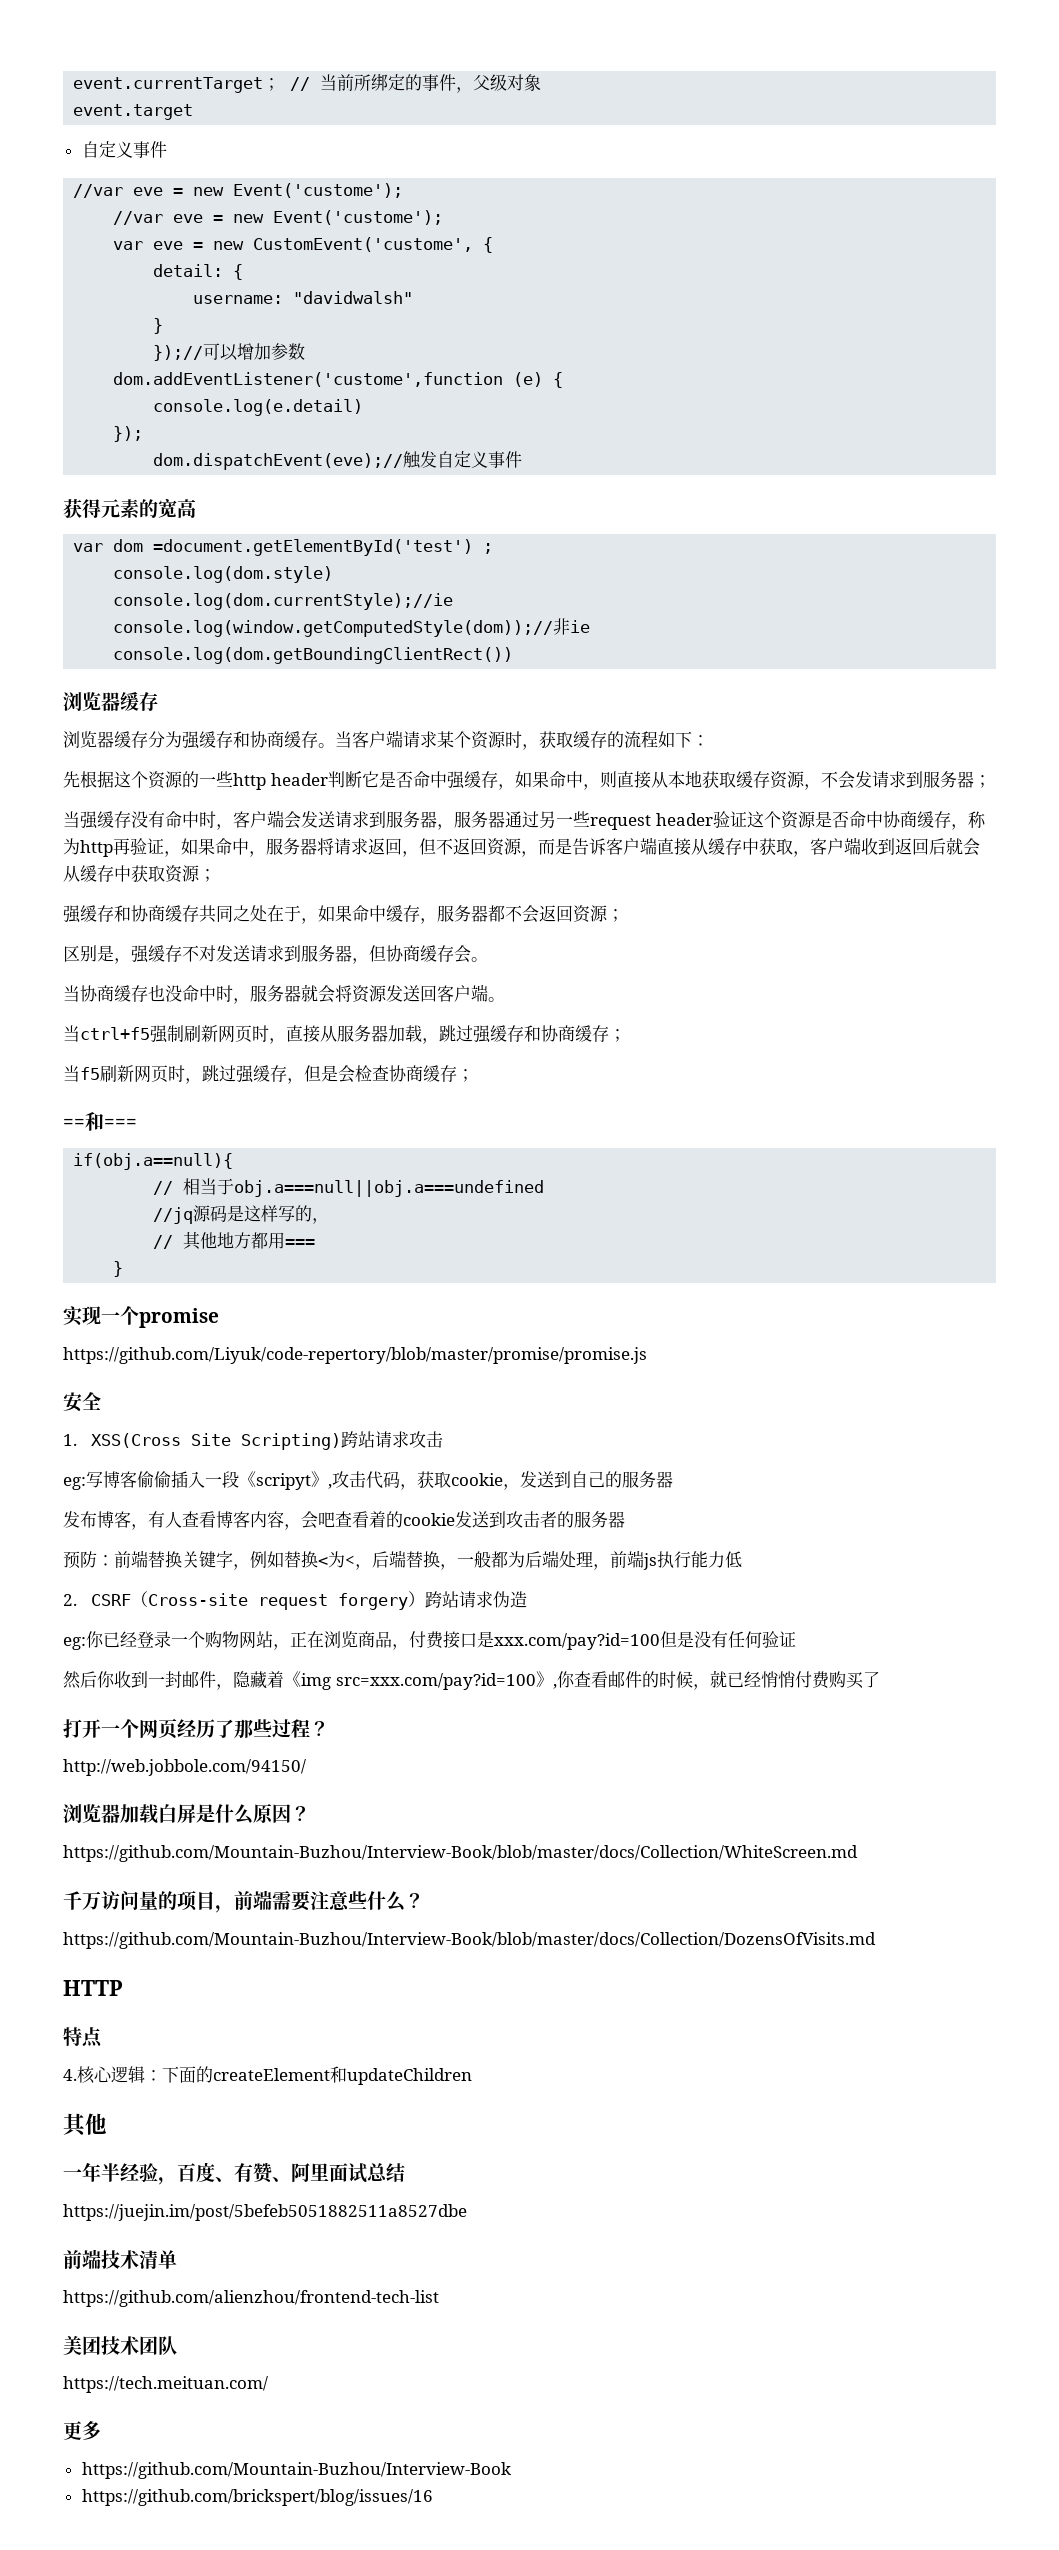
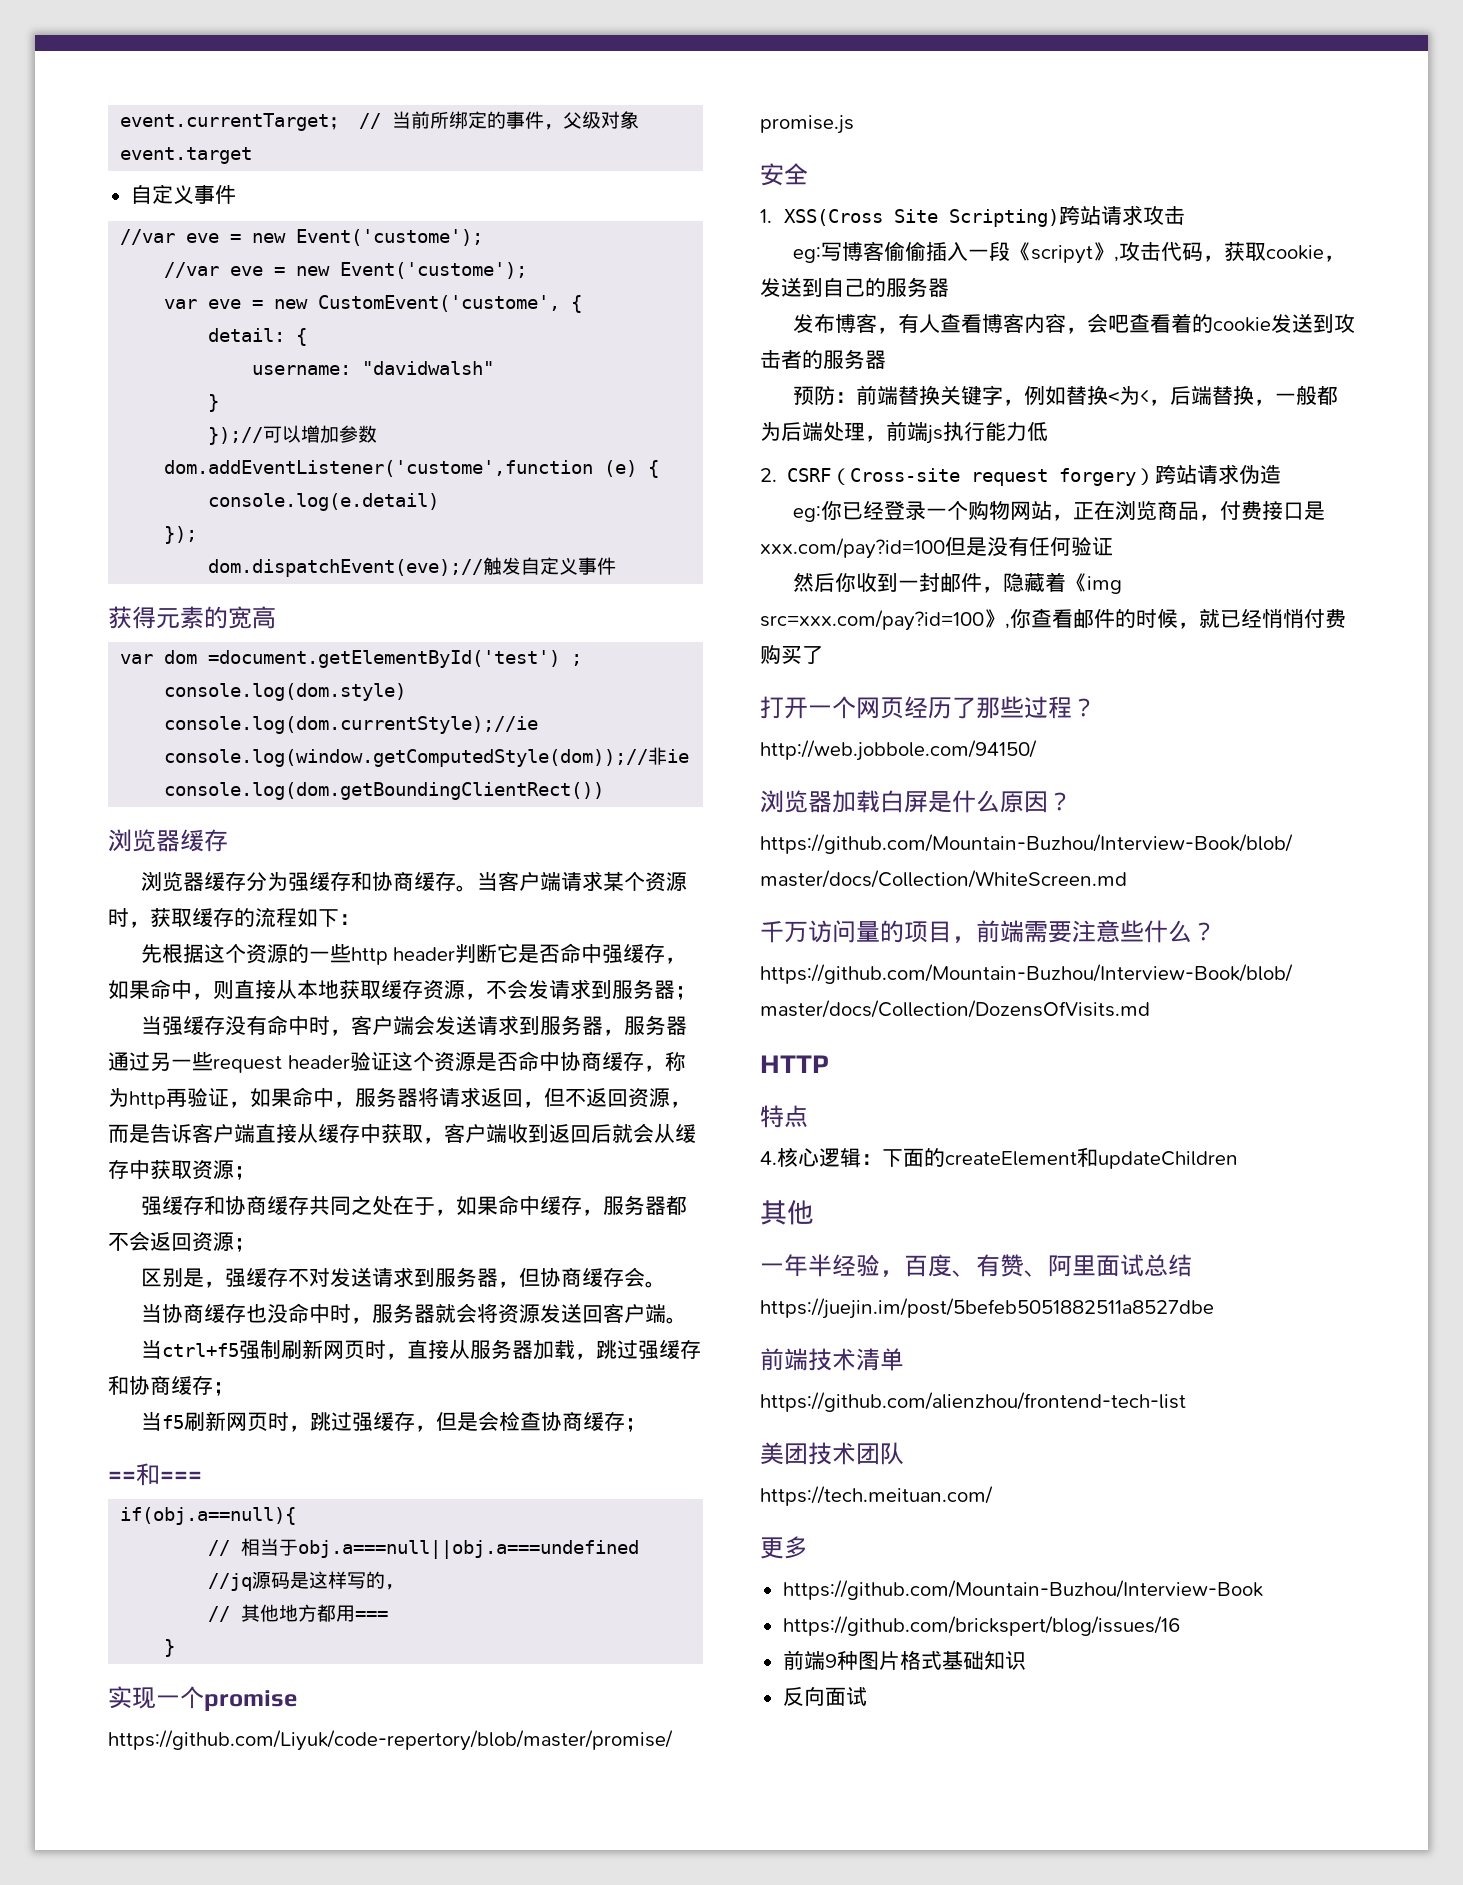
(433, 2497) none -> [782,1650,1026,1670] [782,1686,867,1706] // 前端9种图片格式基础知识 // 反向面试

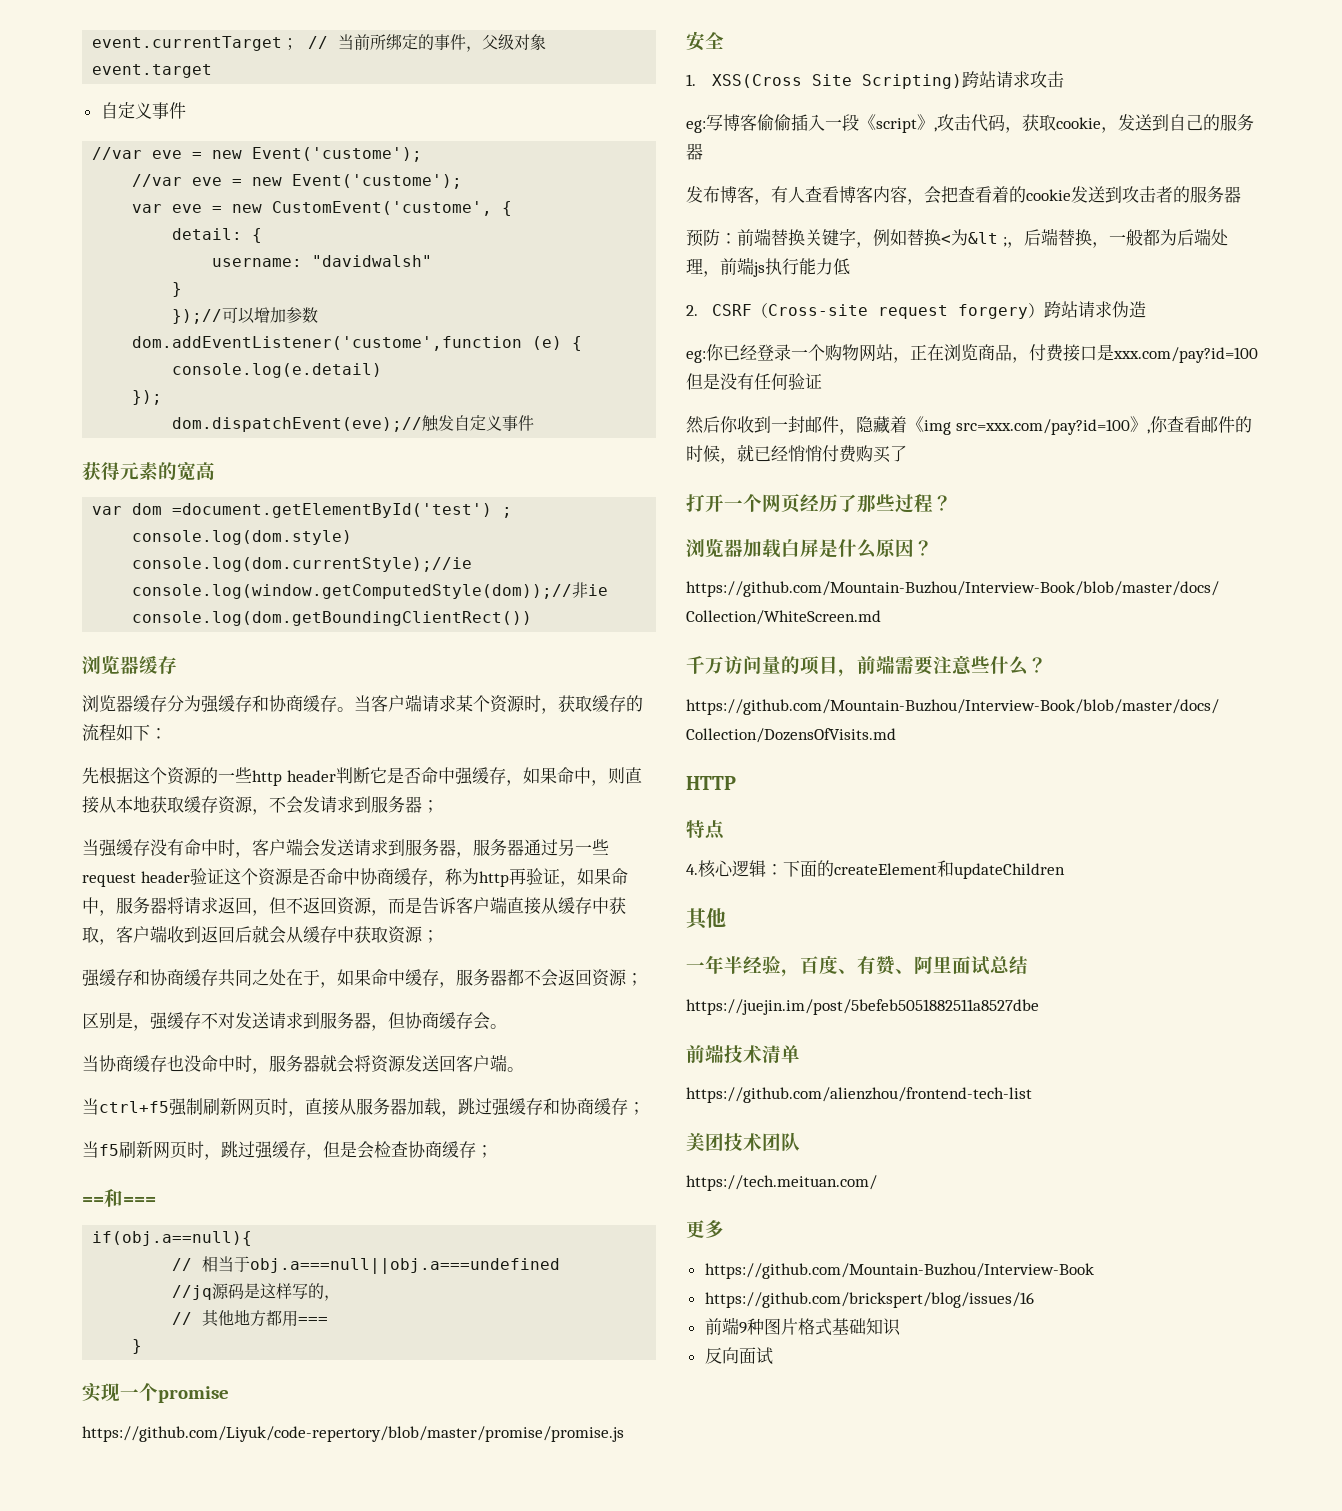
[1030,245,1093,264] scripyt -> [876,118,917,133] script
[1107,314,1129,333] 吧 -> [941,186,958,203] 把
[1139,390,1149,403] < -> [968,232,1007,247] &lt ;
[760,740,1037,761] // http://web.jobbole.com/94150/ -> (952, 503) none

